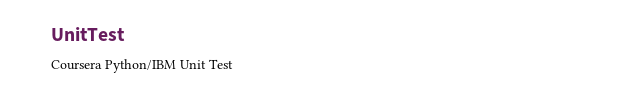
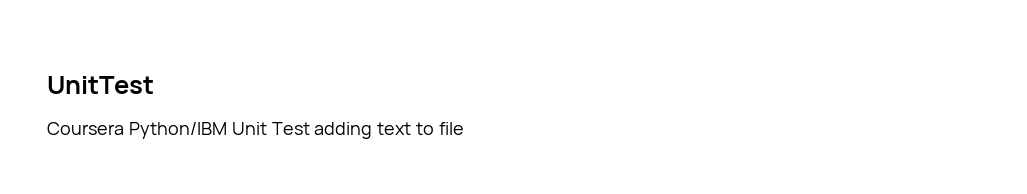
(233, 64) none -> [314,122,465,139] adding text to file

